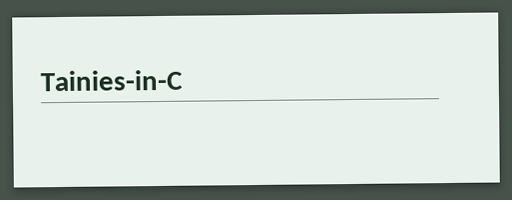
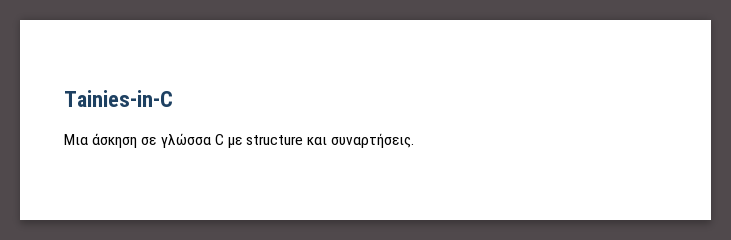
(183, 80) none -> [64,133,415,148] // Μια άσκηση σε γλώσσα C με structure και συναρτήσεις.

